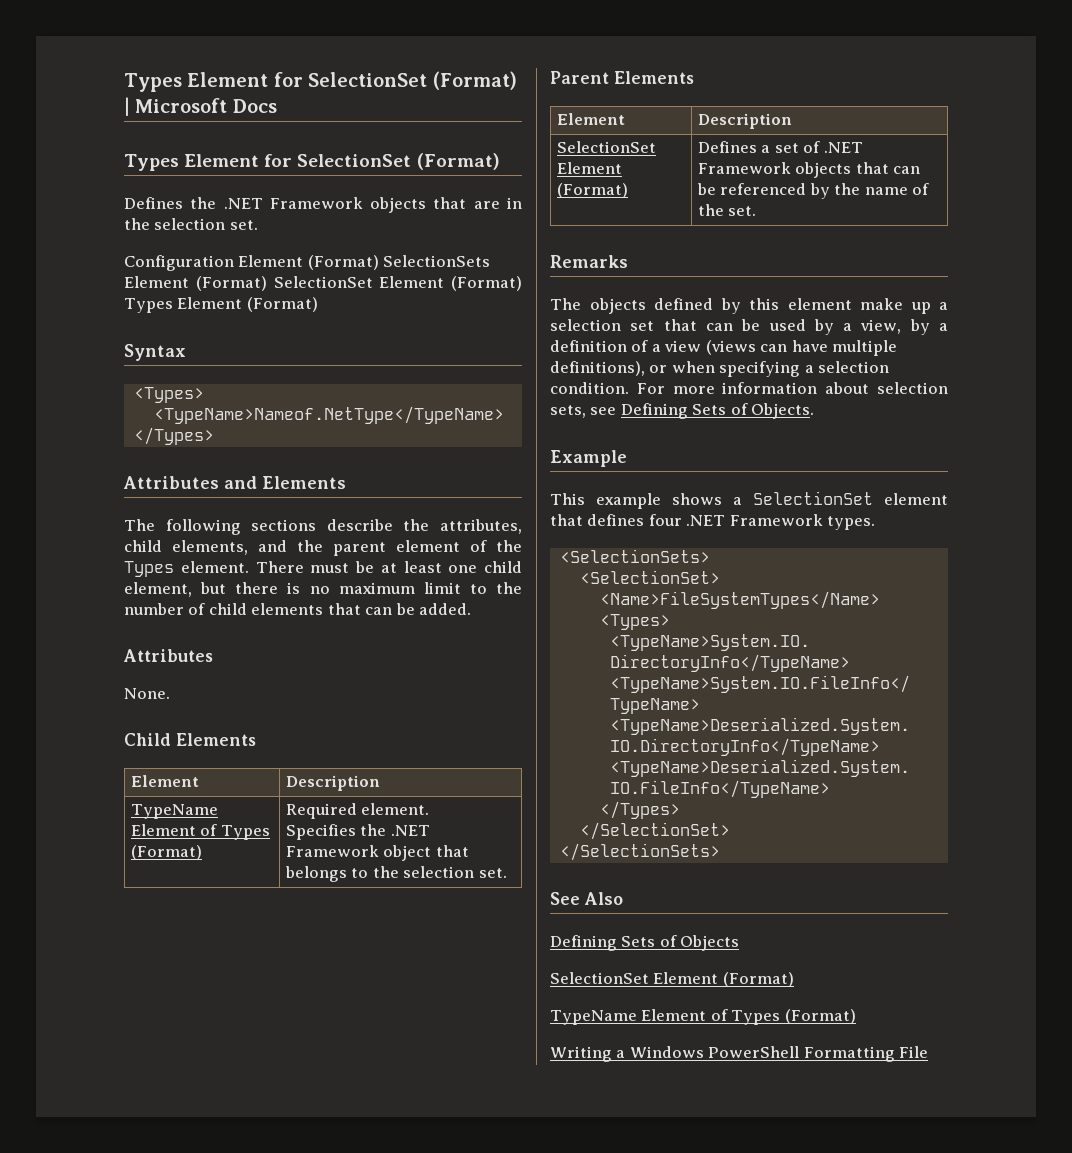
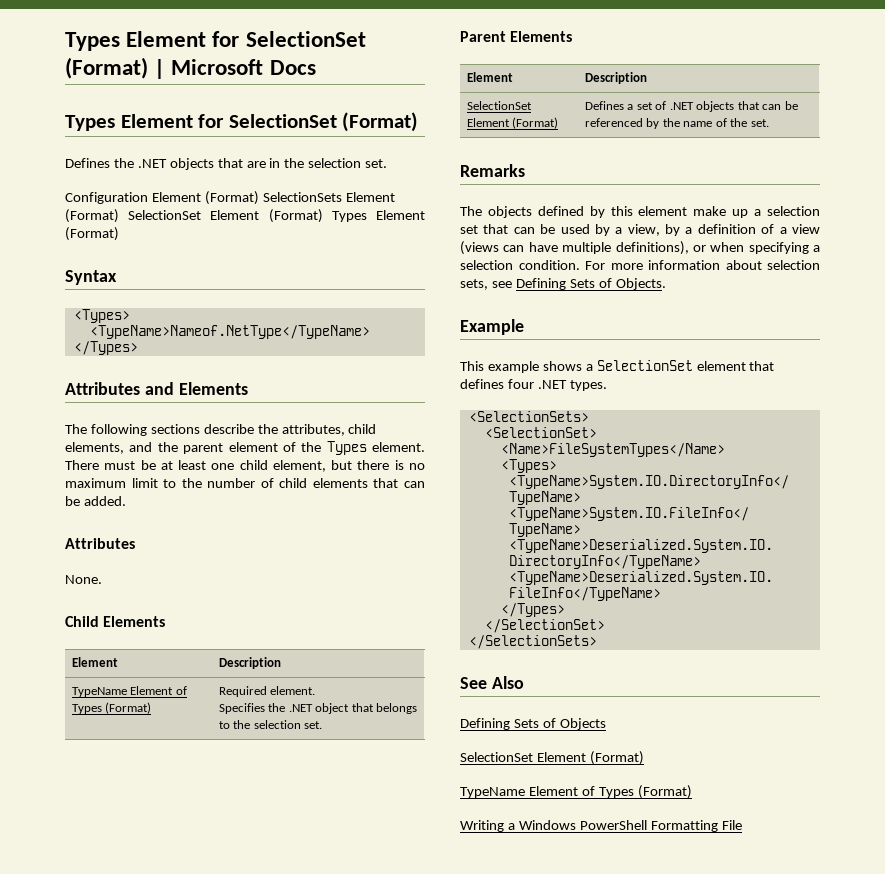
[269,197,363,209] Framework -> (167, 163) none
[285,845,379,857] Framework -> (313, 708) none
[697,162,791,174] Framework -> (694, 106) none
[729,514,823,526] Framework -> (567, 384) none

